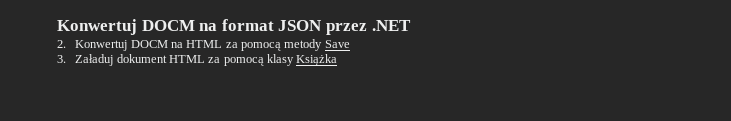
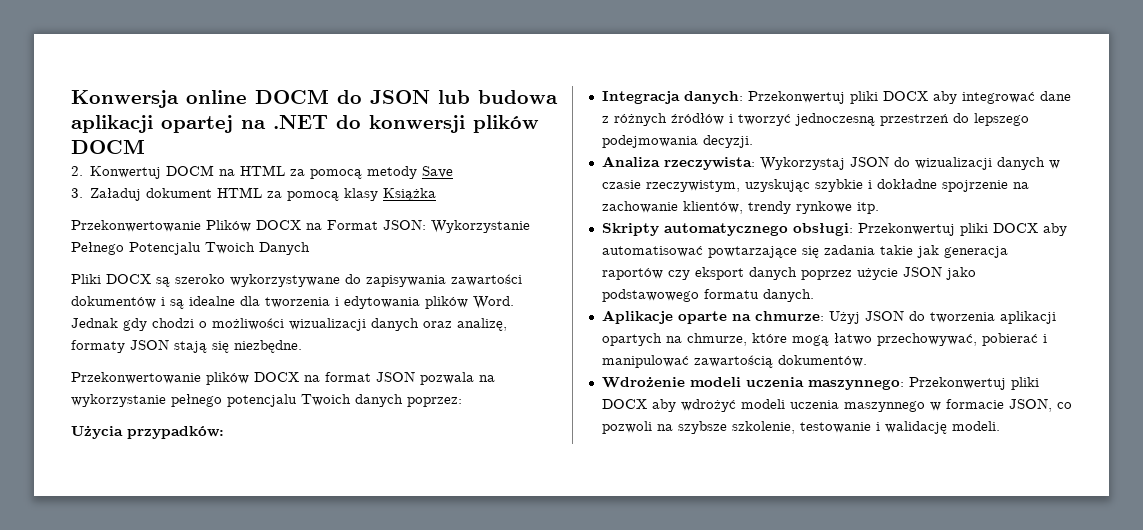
[57,19,411,35] Konwertuj DOCM na format JSON przez .NET -> [71,89,558,108] [71,115,539,133] [71,139,145,154] Konwersja online DOCM do JSON lub budowa aplikacji opartej na .NET do konwersji plików DOCM
(338, 60) none -> [71,219,530,233] [71,242,310,255] [71,274,522,287] [71,296,514,309] [71,318,507,331] [71,339,302,353] [71,371,495,385] [71,394,462,407] [71,426,224,439] [601,91,1071,104] [601,113,1029,126] [601,135,753,148] [601,156,1060,170] [601,179,1029,192] [601,201,879,214] [601,223,1067,236] [601,245,1008,258] [601,266,976,280] [601,289,814,302] [601,310,1056,324] [601,333,1047,346] [601,355,867,368] [601,377,1039,390] [601,398,1072,412] [601,421,1000,434] // Przekonwertowanie Plików DOCX na Format JSON: Wykorzystanie Pełnego Potencjalu Twoich Danych // Pliki DOCX są szeroko wykorzystywane do zapisywania zawartości dokumentów i są idealne dla tworzenia i edytowania plików Word. Jednak gdy chodzi o możliwości wizualizacji danych oraz analizę, formaty JSON stają się niezbędne. // Przekonwertowanie plików DOCX na format JSON pozwala na wykorzystanie pełnego potencjalu Twoich danych poprzez: // Użycia przypadków: // Integracja danych: Przekonwertuj pliki DOCX aby integrować dane z różnych źródłów i tworzyć jednoczesną przestrzeń do lepszego podejmowania decyzji. // Analiza rzeczywista: Wykorzystaj JSON do wizualizacji danych w czasie rzeczywistym, uzyskując szybkie i dokładne spojrzenie na zachowanie klientów, trendy rynkowe itp. // Skripty automatycznego obsługi: Przekonwertuj pliki DOCX aby automatisować powtarzające się zadania takie jak generacja raportów czy eksport danych poprzez użycie JSON jako podstawowego formatu danych. // Aplikacje oparte na chmurze: Użyj JSON do tworzenia aplikacji opartych na chmurze, które mogą łatwo przechowywać, pobierać i manipulować zawartością dokumentów. // Wdrożenie modeli uczenia maszynnego: Przekonwertuj pliki DOCX aby wdrożyć modeli uczenia maszynnego w formacie JSON, co pozwoli na szybsze szkolenie, testowanie i walidację modeli.

